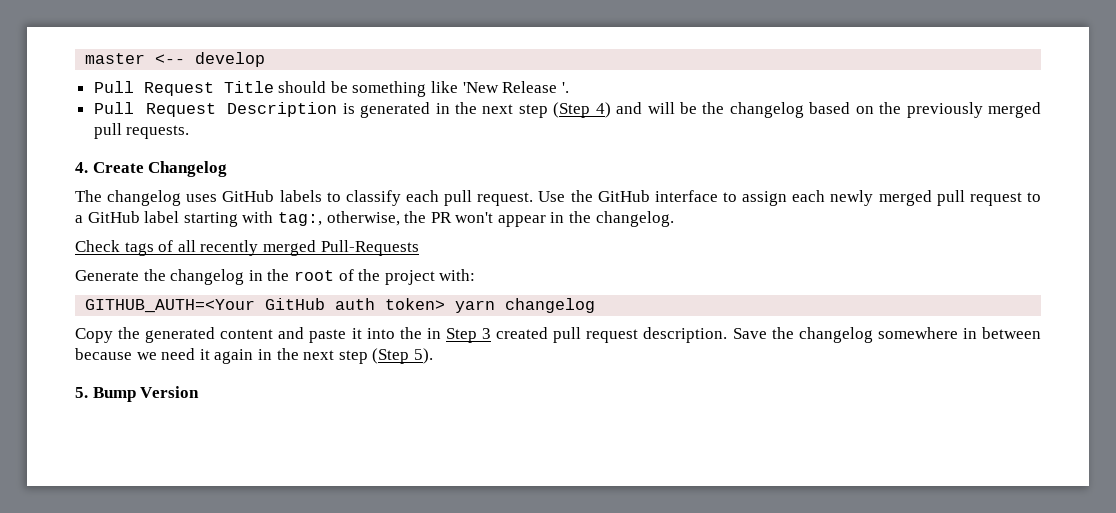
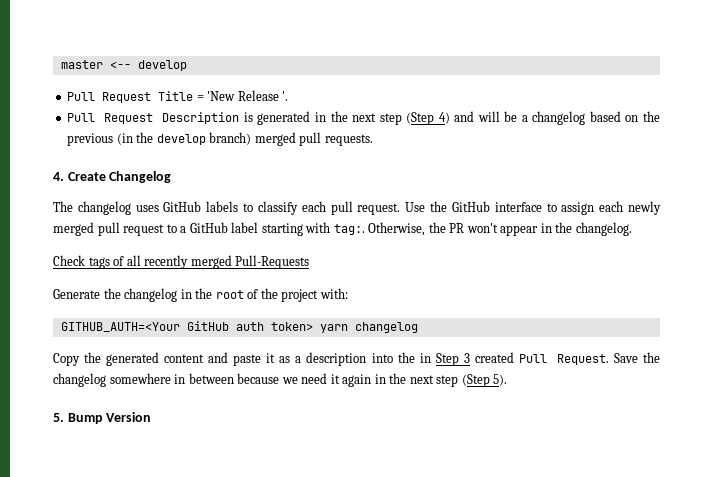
[278,81,459,97] should be something like -> [196,95,204,101] =
[702,102,725,114] the -> [521,115,528,122] a
[906,102,983,118] previously -> [67,132,252,146] previous (in the develop branch)
[277,211,400,226] tag:, otherwise, -> [333,222,426,236] tag:. Otherwise,
(362, 333) none -> [279,352,367,366] as a description
[553,327,728,343] pull request description. -> [518,354,609,365] Pull Request.

